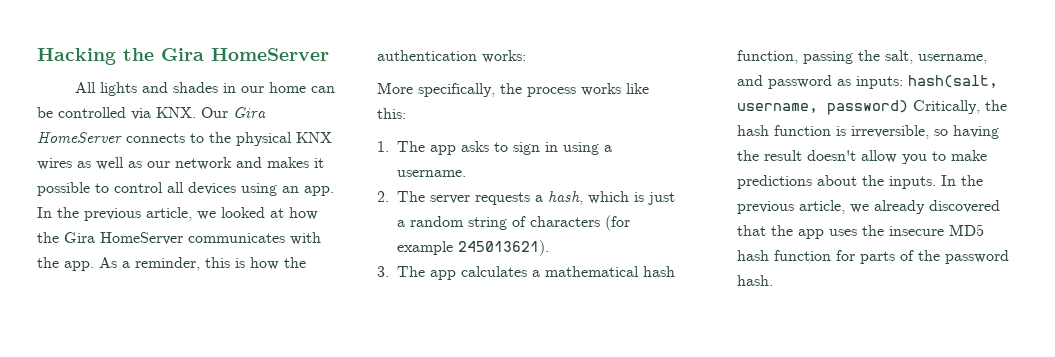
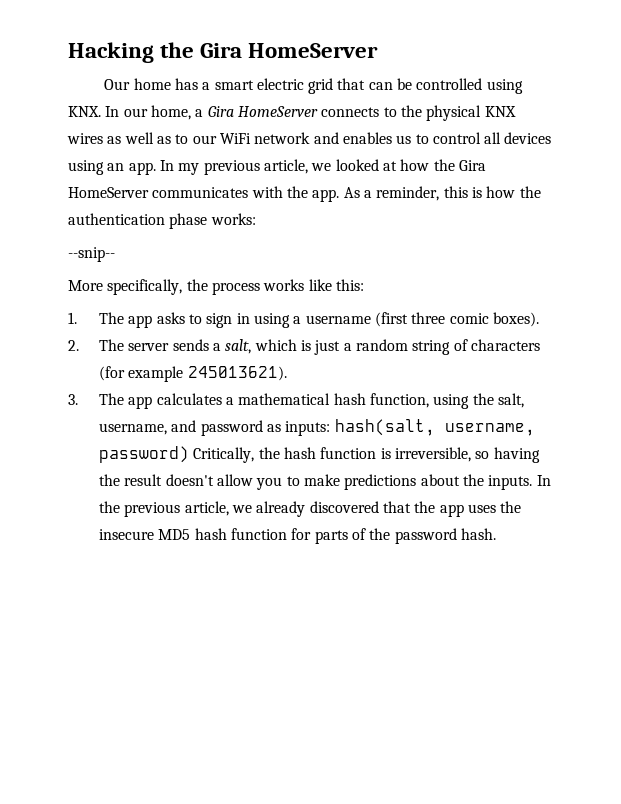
[75,82,336,96] [37,107,228,120] All lights and shades in our home can be controlled via KNX. Our -> [104,78,523,94] [68,105,204,120] Our home has a smart electric grid that can be controlled using KNX. In our home, a
[147,157,324,170] [37,182,90,196] our network and makes it possible -> [175,132,412,144] to our WiFi network and enables us
[57,207,79,218] the -> [178,163,200,175] my
(477, 55) none -> [169,213,208,229] phase
(526, 56) none -> [68,247,115,262] // --snip--
[397,170,467,177] username. -> [305,312,539,327] username (first three comic boxes).
[475,191,584,205] requests a hash, -> [172,339,252,354] sends a salt,
[803,51,854,64] passing -> [433,394,470,409] using

